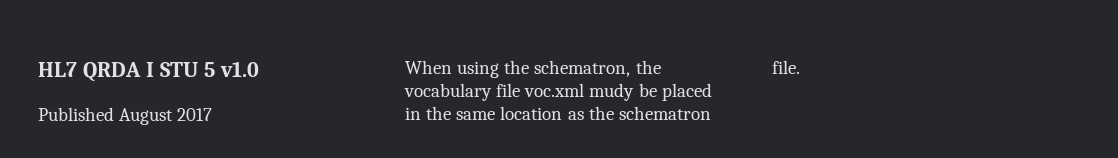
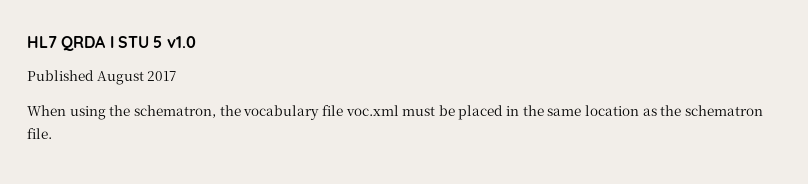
[589,83,635,101] mudy -> [402,106,436,116] must

